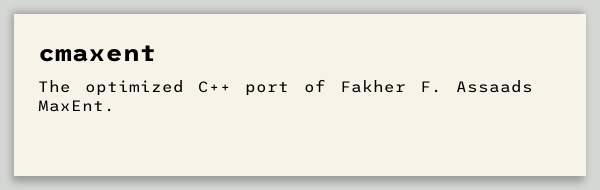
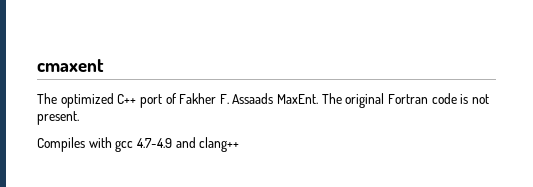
(115, 106) none -> [321,93,489,108] [37,111,79,125] [37,137,240,152] The original Fortran code is not present. // Compiles with gcc 4.7-4.9 and clang++

